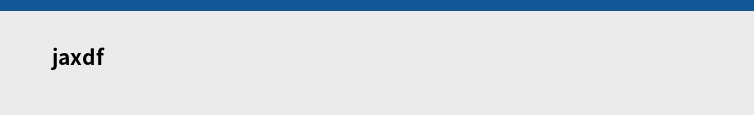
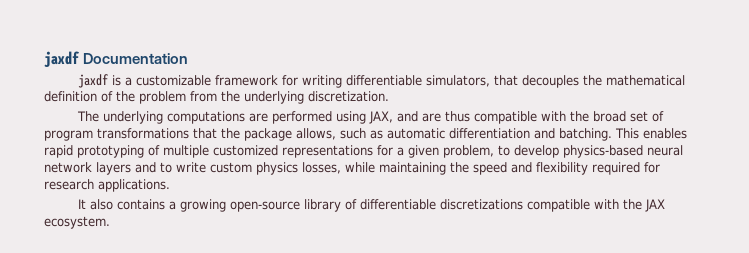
[50,47,105,70] jaxdf -> [44,51,189,67] [77,74,685,88] [44,91,389,104] [76,111,664,124] [44,128,687,141] [44,145,683,158] [44,162,660,175] [44,179,170,192] [77,199,665,212] [44,216,110,229] jaxdf Documentation // jaxdf is a customizable framework for writing differentiable simulators, that decouples the mathematical definition of the problem from the underlying discretization. // The underlying computations are performed using JAX, and are thus compatible with the broad set of program transformations that the package allows, such as automatic differentiation and batching. This enables rapid prototyping of multiple customized representations for a given problem, to develop physics-based neural network layers and to write custom physics losses, while maintaining the speed and flexibility required for research applications. // It also contains a growing open-source library of differentiable discretizations compatible with the JAX ecosystem.

